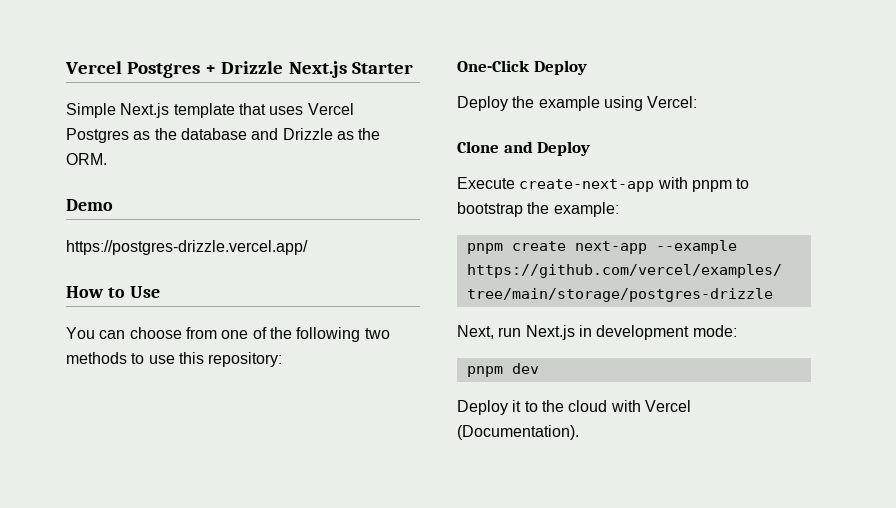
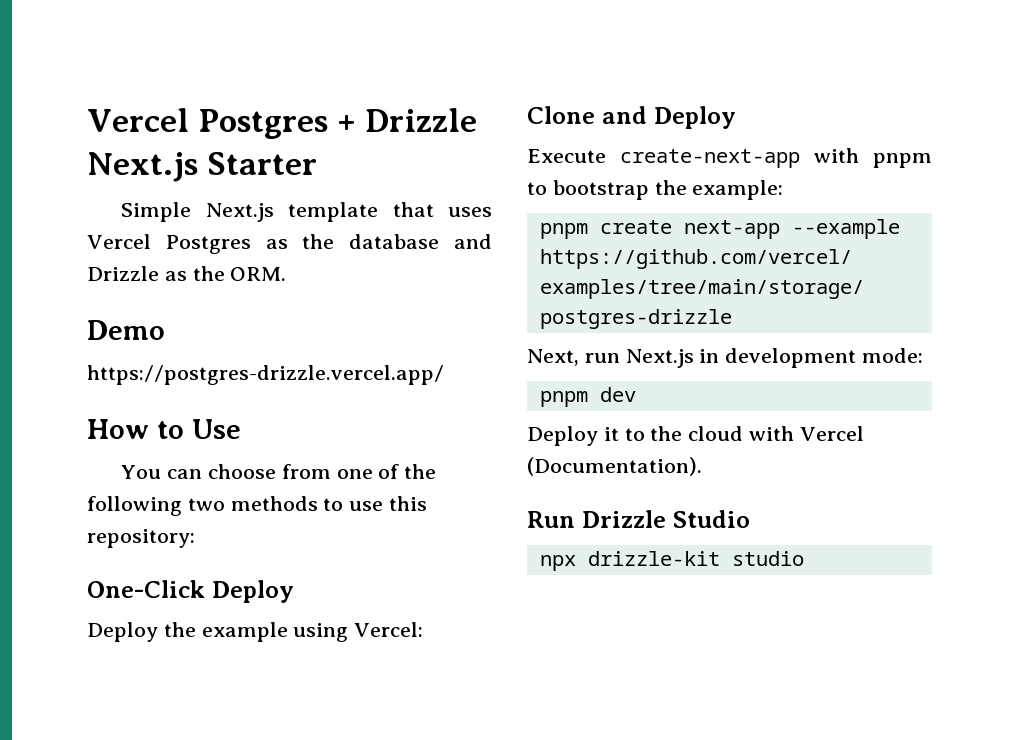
(579, 432) none -> [527,510,750,528] [539,551,804,571] // Run Drizzle Studio // npx drizzle-kit studio

